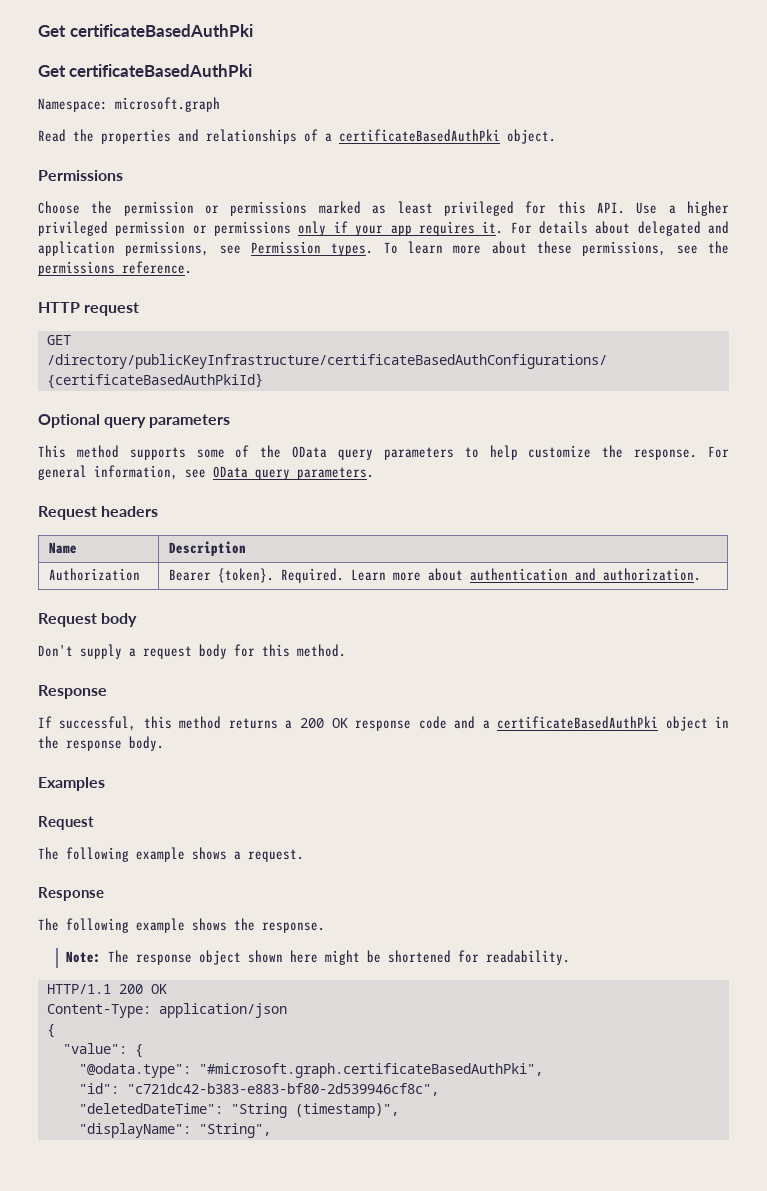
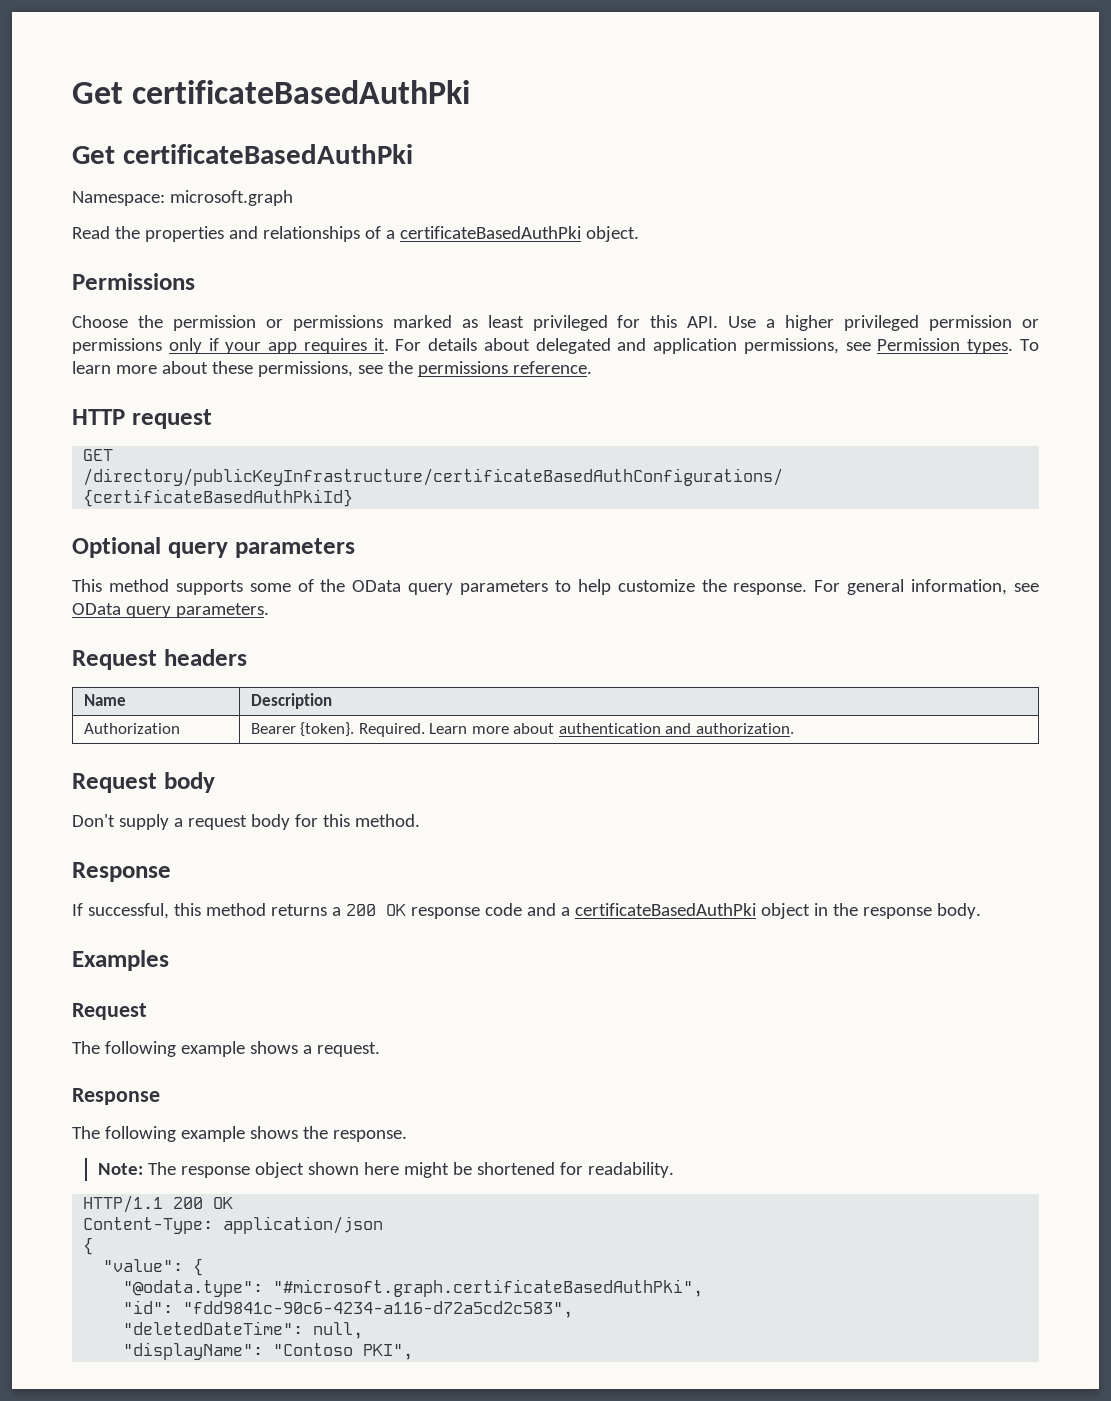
[126,1083,439,1096] "c721dc42-b383-e883-bf80-2d539946cf8c", -> [183,1301,574,1318] "fdd9841c-90c6-4234-a116-d72a5cd2c583",
[230,1103,399,1118] "String (timestamp)", -> [313,1322,364,1339] null,
[198,1123,271,1138] "String", -> [273,1343,414,1360] "Contoso PKI",

